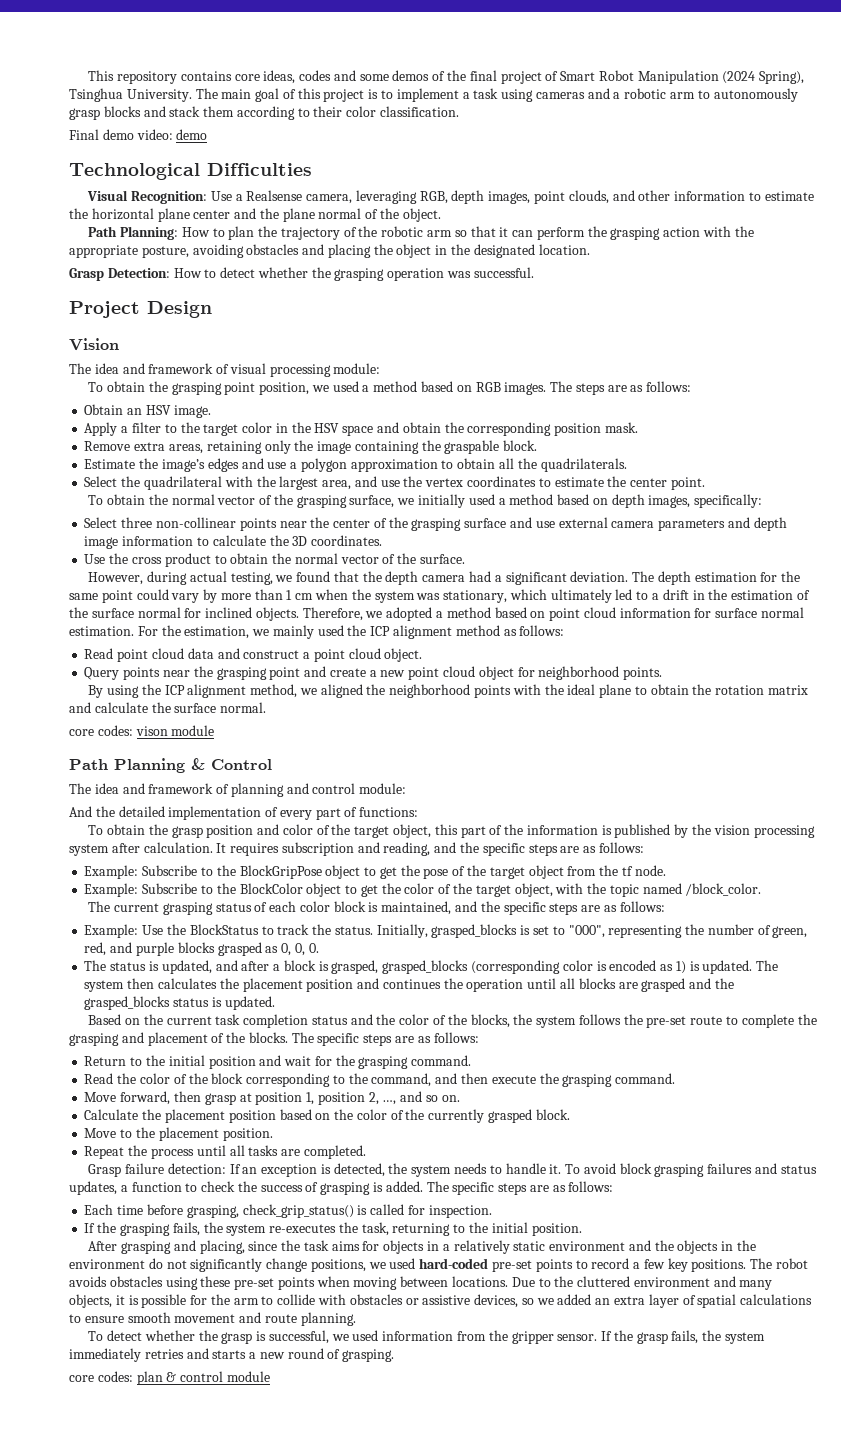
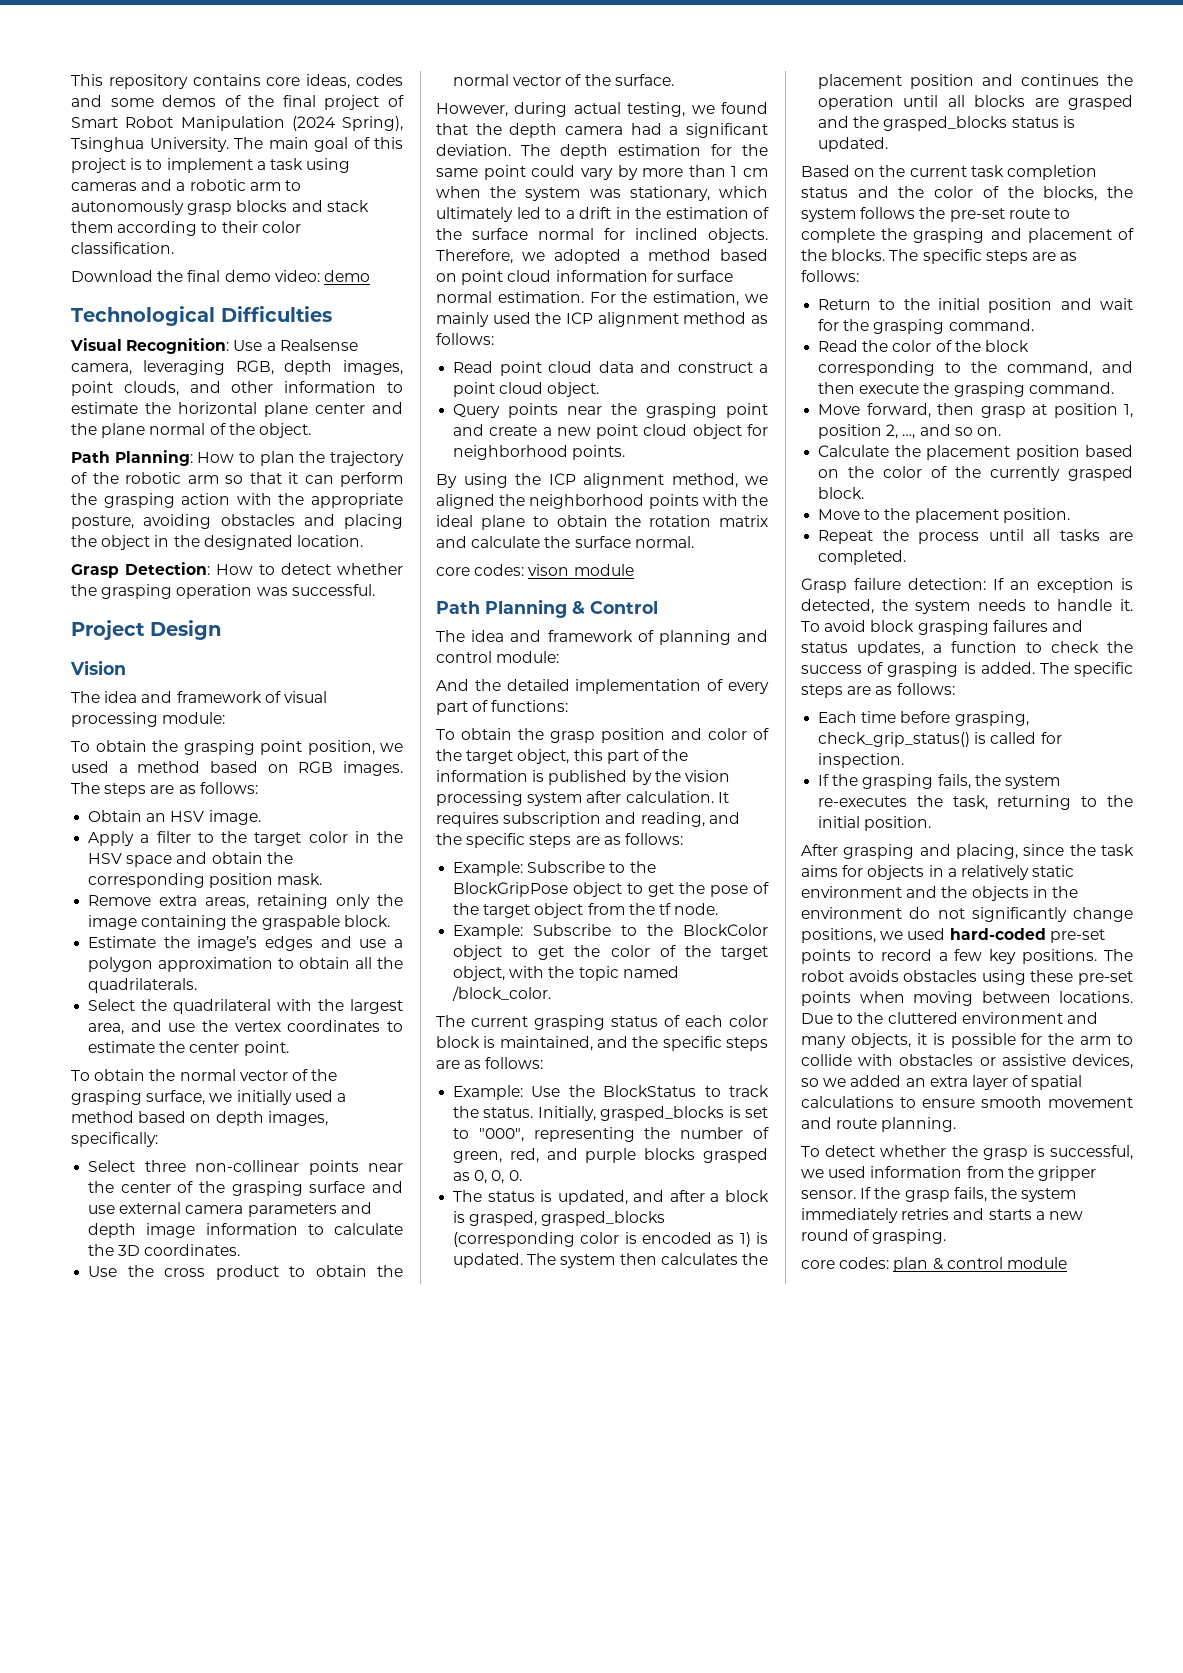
[69,129,99,140] Final -> [71,270,221,282] Download the final

